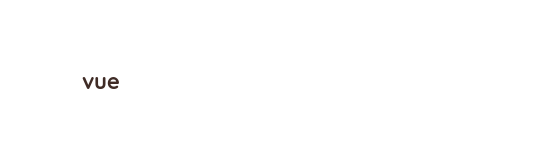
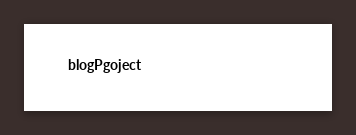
[82,77,120,89] vue -> [68,59,142,73] blogPgoject

